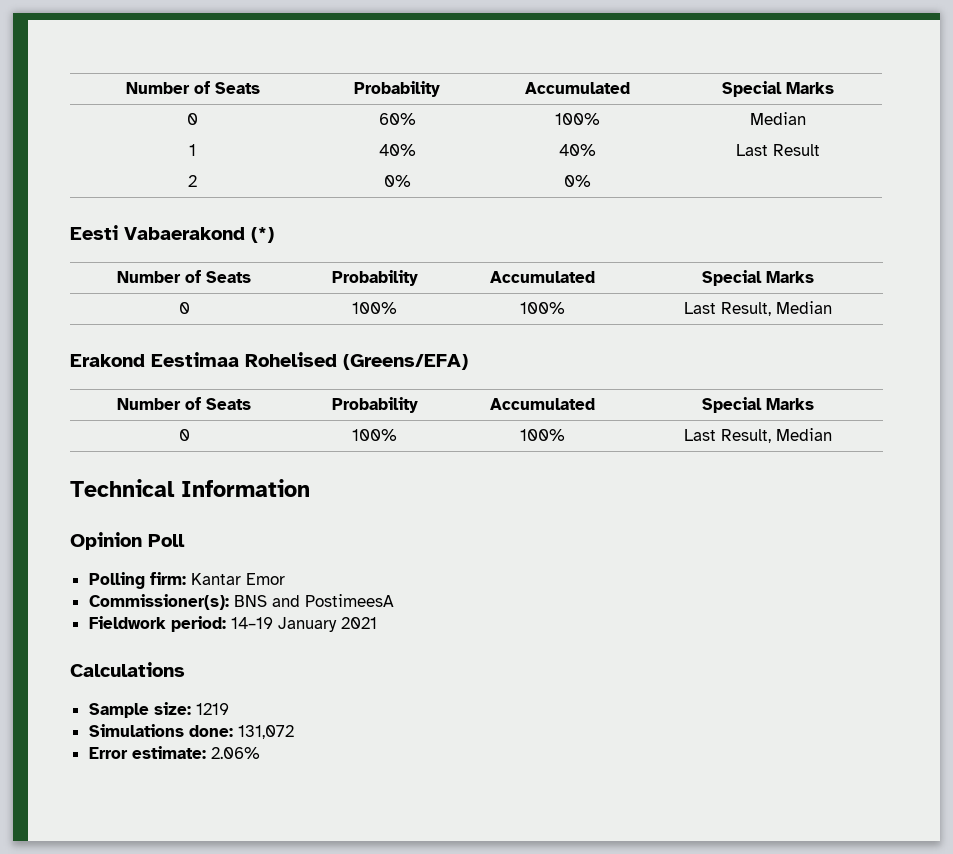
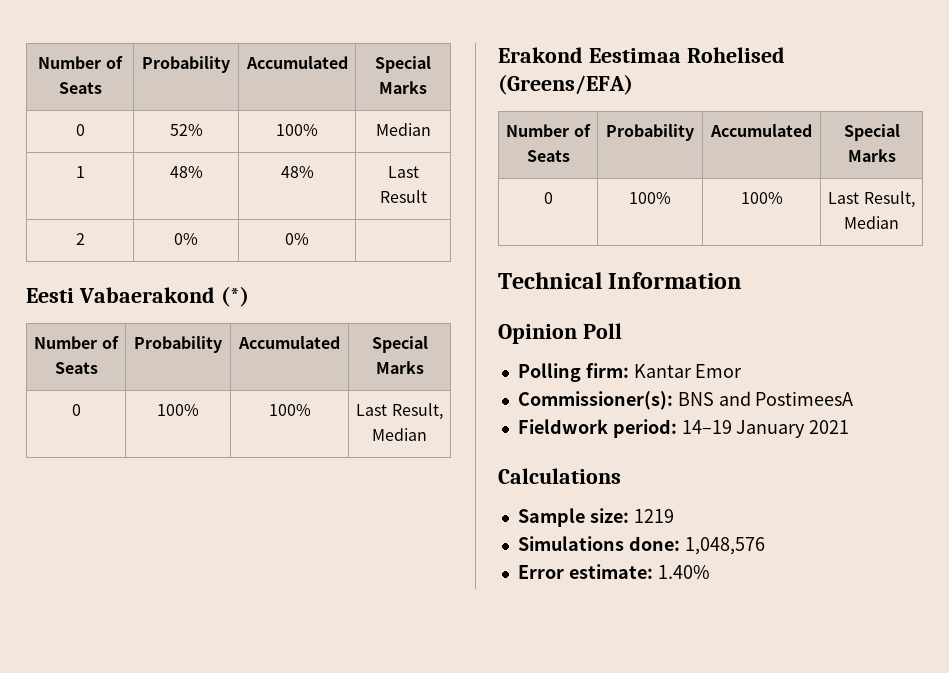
[125,81,260,94] [354,81,440,97] [524,82,630,94] [722,81,834,97] [187,113,198,125] [378,113,416,125] Number of Seats | Probability | Accumulated | Special Marks // 0 | 60% -> [38,56,123,69] [58,82,102,94] [142,56,230,73] [245,56,348,69] [375,56,431,73] [379,81,427,94] [75,124,85,136] [169,124,203,136] Number of Seats | Probability | Accumulated | Special Marks // 0 | 52%
[378,144,416,156] [558,144,596,156] 40% | 40% -> [169,166,203,178] [280,166,314,178] 48% | 48%
[237,725,294,739] 131,072 -> [684,537,765,555] 1,048,576
[210,747,260,759] 2.06% -> [657,565,710,579] 1.40%

